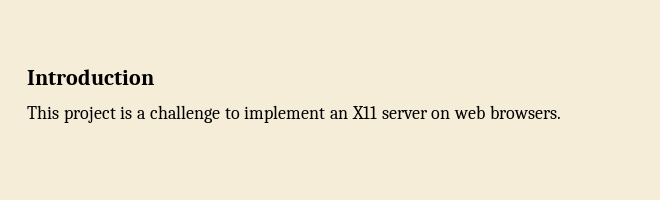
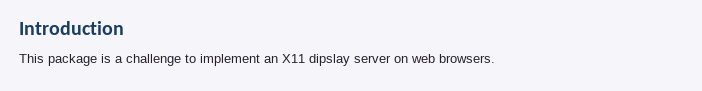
[63,106,116,123] project -> [48,54,97,66] package
(377, 112) none -> [309,54,350,66] dipslay

